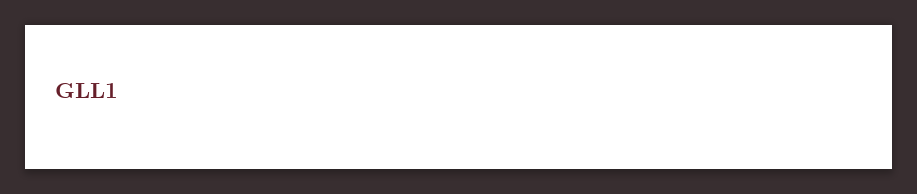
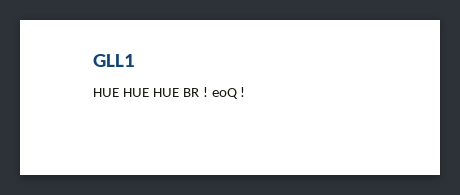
(118, 90) none -> [93,87,246,99] // HUE HUE HUE BR ! eoQ !

